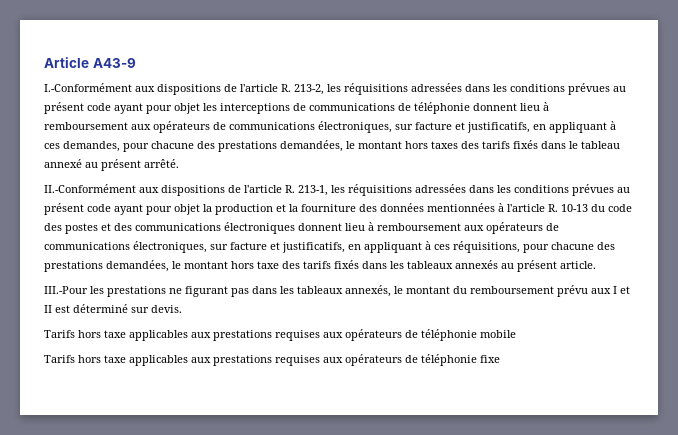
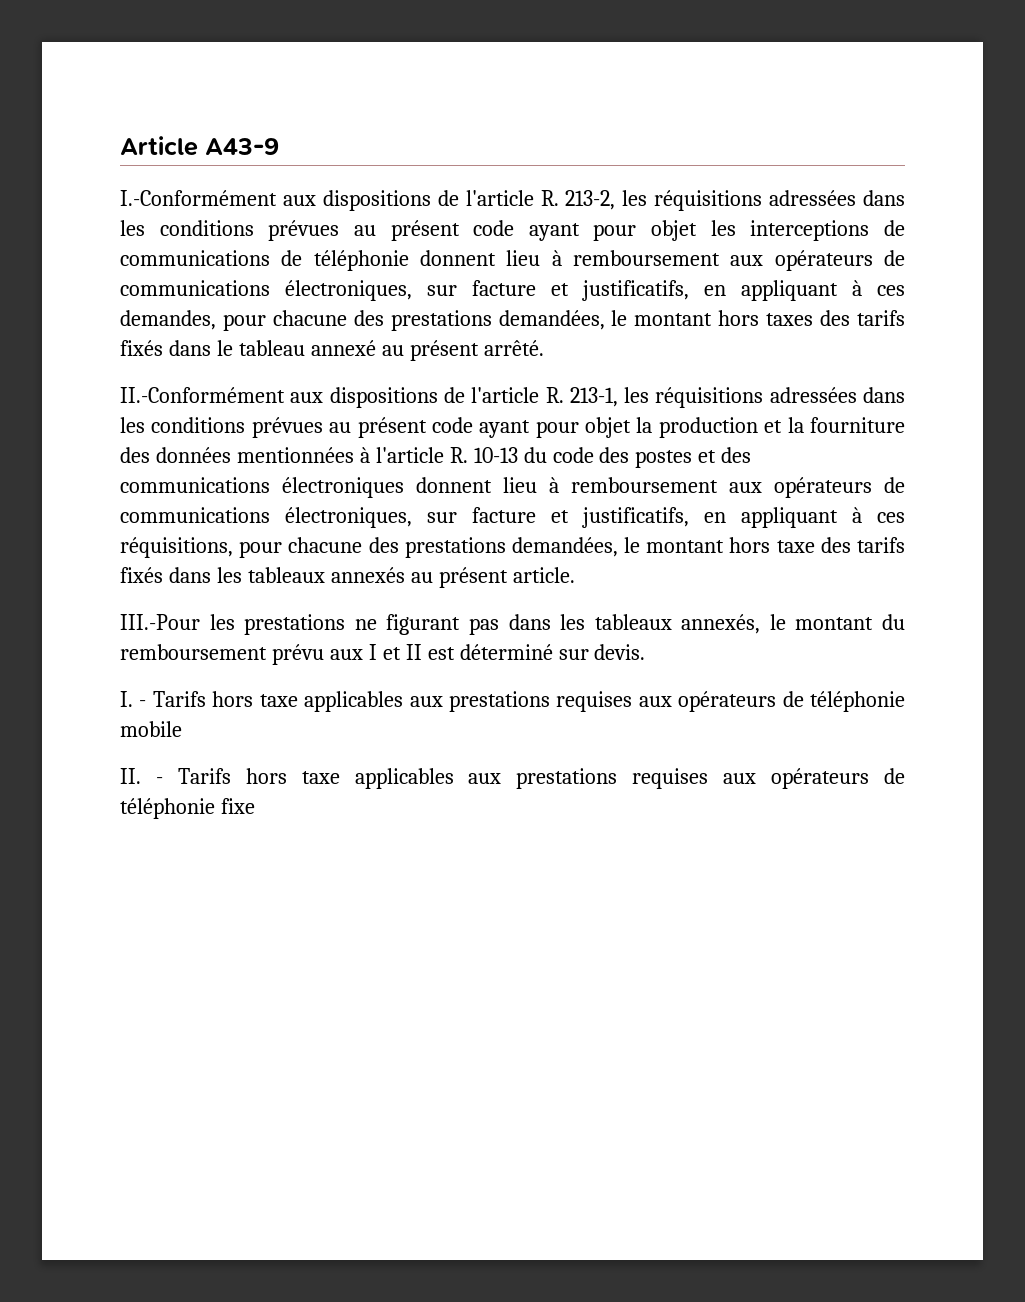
(182, 309) none -> [120,691,147,707] I. -
(516, 334) none -> [120,768,163,784] II. -

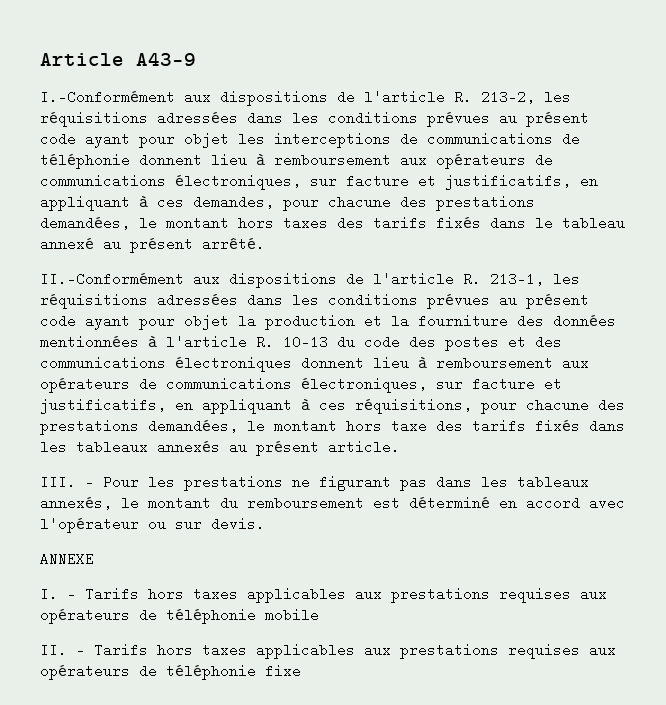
[120,614,200,630] III.-Pour -> [40,475,139,489] III. - Pour
[271,644,553,665] prévu aux I et II est déterminé -> [373,496,625,510] [40,517,166,533] est déterminé en accord avec l'opérateur ou
(646, 652) none -> [40,552,94,566] // ANNEXE
[259,694,298,707] taxe -> [193,587,238,601] taxes
[301,771,340,784] taxe -> [202,643,247,657] taxes

